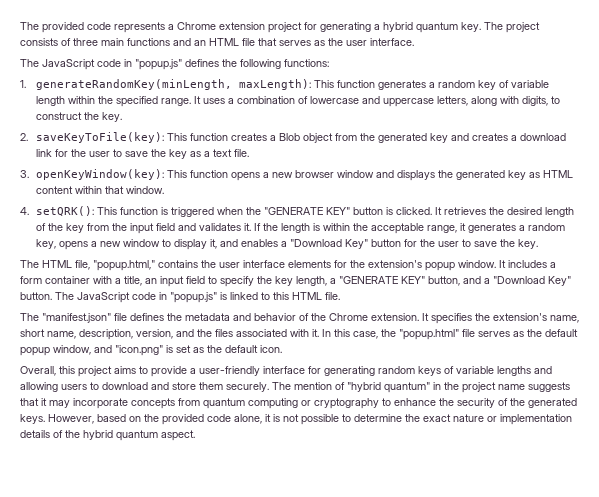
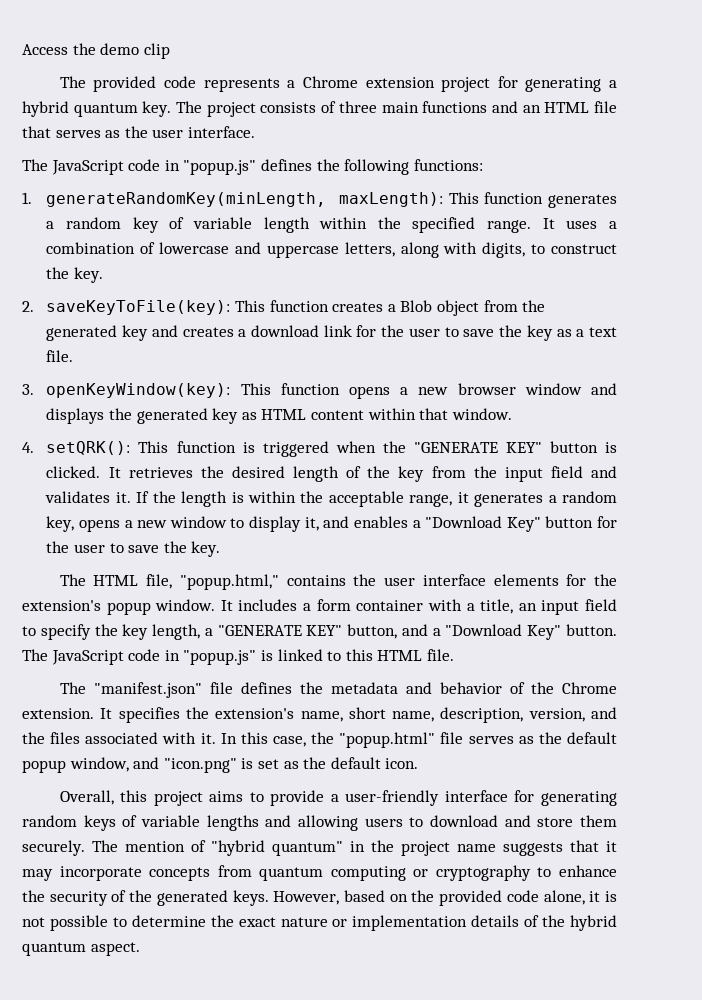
(20, 26) none -> [22,43,170,59] Access the demo clip //

